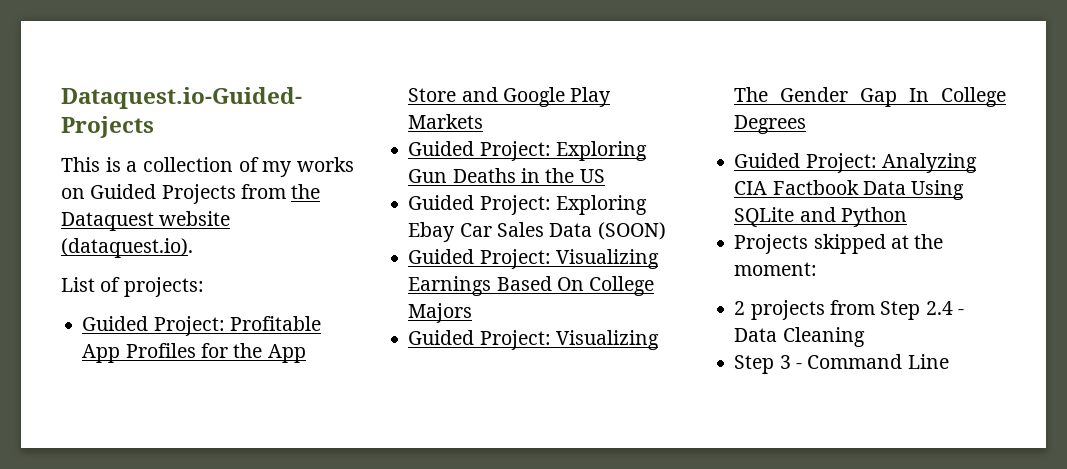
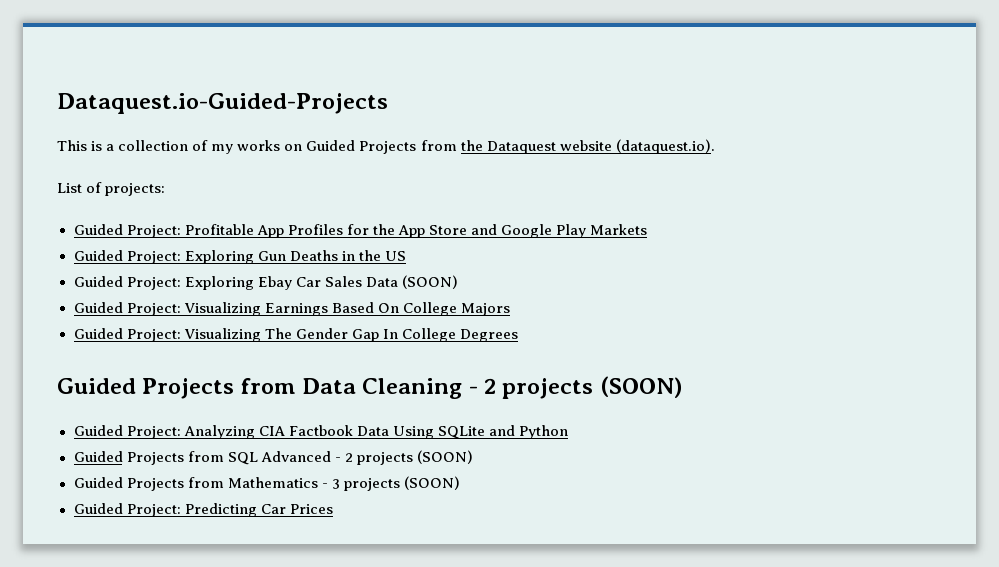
(807, 124) none -> [57,376,682,399] // Guided Projects from Data Cleaning - 2 projects (SOON)
[734,234,944,254] [734,262,818,276] [734,300,964,320] [734,327,865,347] [734,354,949,374] Projects skipped at the moment: // 2 projects from Step 2.4 - Data Cleaning // Step 3 - Command Line -> [73,450,473,465] [73,476,460,491] [73,503,333,517] Guided Projects from SQL Advanced - 2 projects (SOON) // Guided Projects from Mathematics - 3 projects (SOON) // Guided Project: Predicting Car Prices

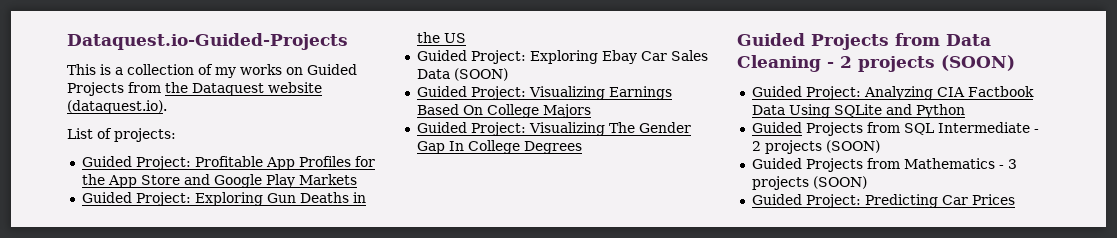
[260,451,331,462] Advanced -> [937,122,1030,133] Intermediate

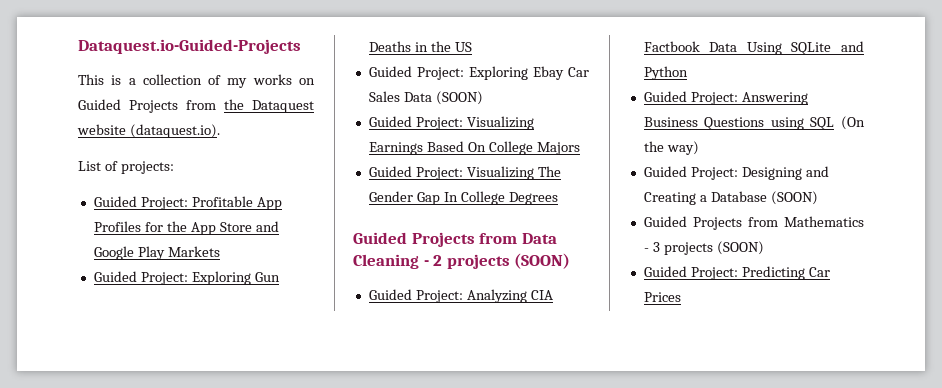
[805,122,1039,136] [751,140,822,154] Projects from SQL Intermediate - 2 projects -> [690,92,808,105] [643,116,865,130] [643,141,699,155] [643,166,829,180] [643,191,767,205] Project: Answering Business Questions using SQL (On the way) // Guided Project: Designing and Creating a Database

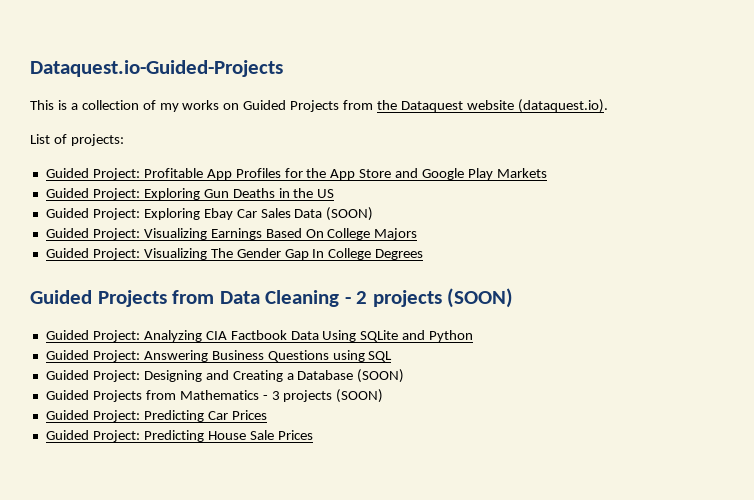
[841,116,865,130] [643,141,699,155] (On the way) -> (393, 356) none
(681, 297) none -> [45,430,313,442] // Guided Project: Predicting House Sale Prices

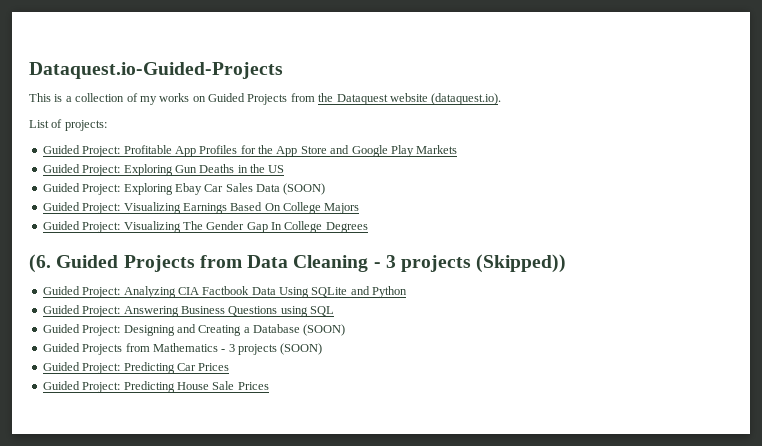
(424, 254) none -> [29,254,51,273] (6.
[356,288,514,308] 2 projects (SOON) -> [385,254,567,273] 3 projects (Skipped))

